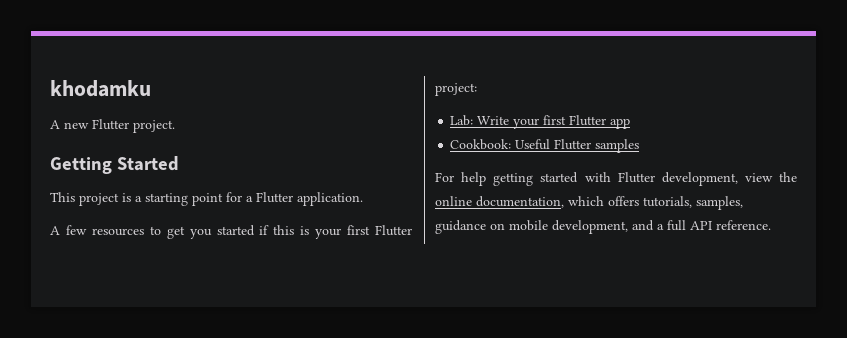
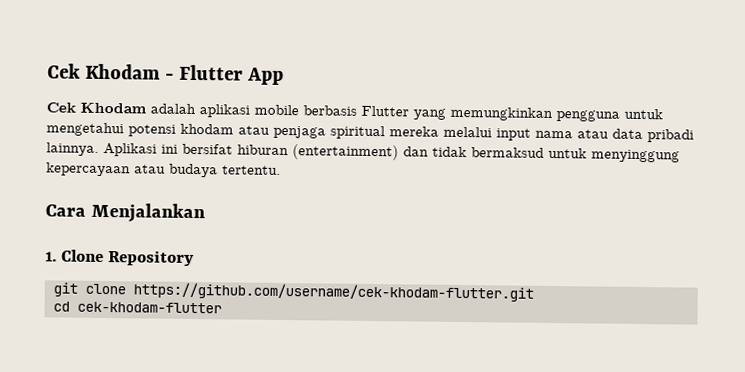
[50,80,151,97] [50,119,175,133] [50,156,179,174] [50,192,363,206] [50,225,413,239] [435,83,477,96] [450,115,631,129] [450,139,640,153] [435,172,797,186] [435,196,743,210] [435,220,771,234] khodamku // A new Flutter project. // Getting Started // This project is a starting point for a Flutter application. // A few resources to get you started if this is your first Flutter project: // Lab: Write your first Flutter app // Cookbook: Useful Flutter samples // For help getting started with Flutter development, view the online documentation, which offers tutorials, samples, guidance on mobile development, and a full API reference. -> [47,63,284,85] [46,102,663,122] [46,122,694,143] [46,142,680,163] [46,162,281,178] [45,202,206,224] [45,249,195,267] [52,282,534,302] [52,301,222,314] Cek Khodam - Flutter App // Cek Khodam adalah aplikasi mobile berbasis Flutter yang memungkinkan pengguna untuk mengetahui potensi khodam atau penjaga spiritual mereka melalui input nama atau data pribadi lainnya. Aplikasi ini bersifat hiburan (entertainment) dan tidak bermaksud untuk menyinggung kepercayaan atau budaya tertentu. // Cara Menjalankan // 1. Clone Repository // git clone https://github.com/username/cek-khodam-flutter.git // cd cek-khodam-flutter

